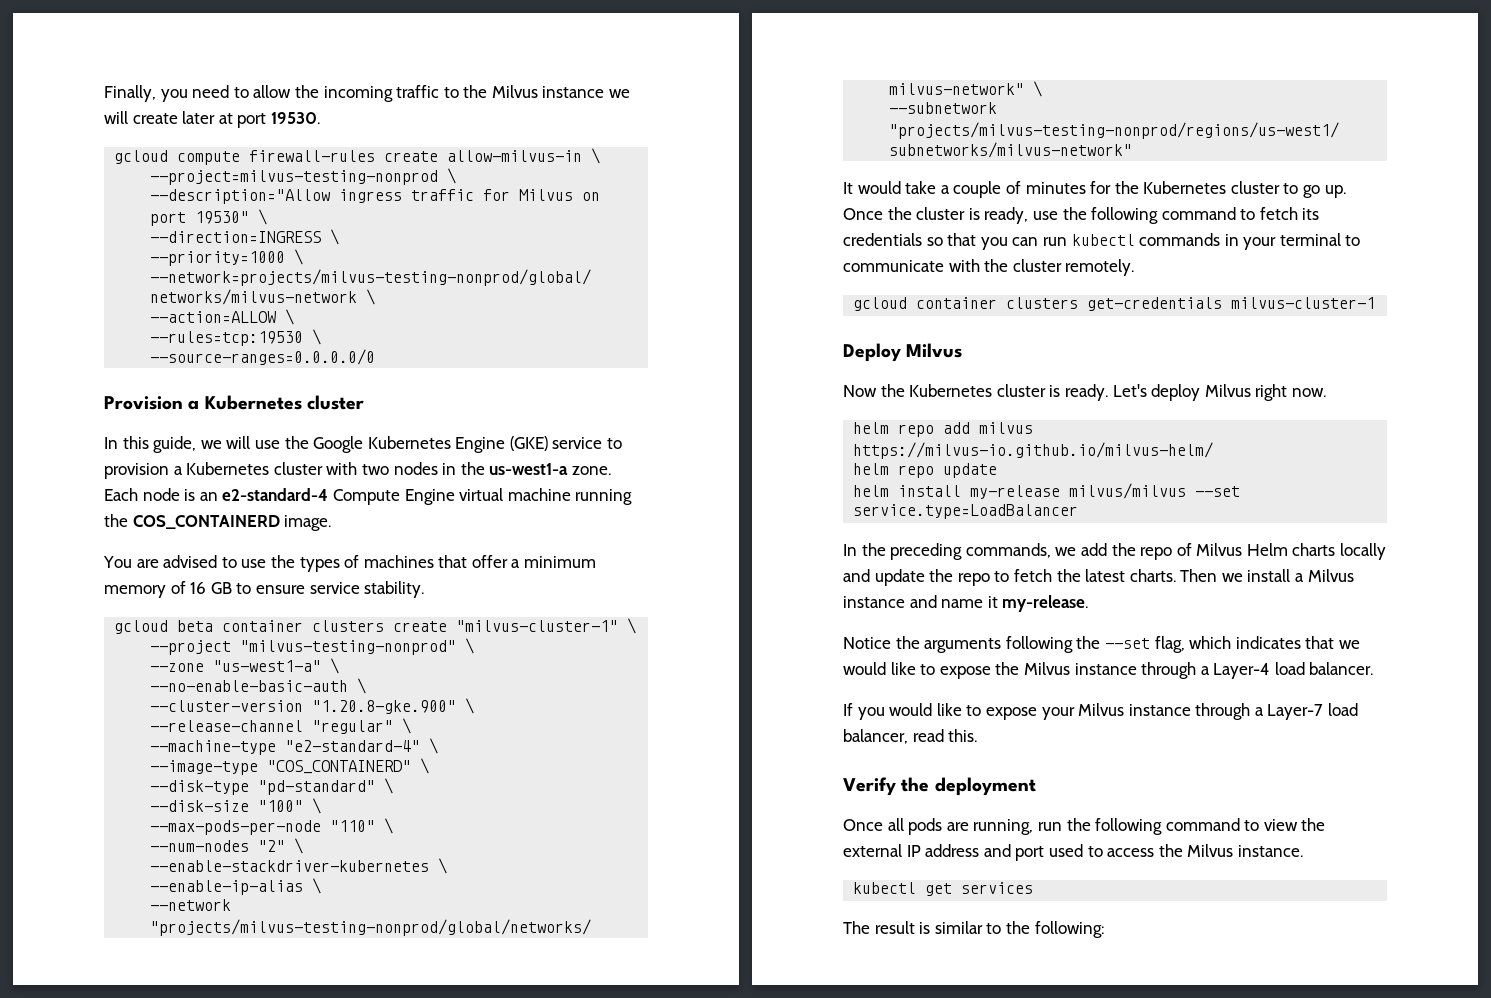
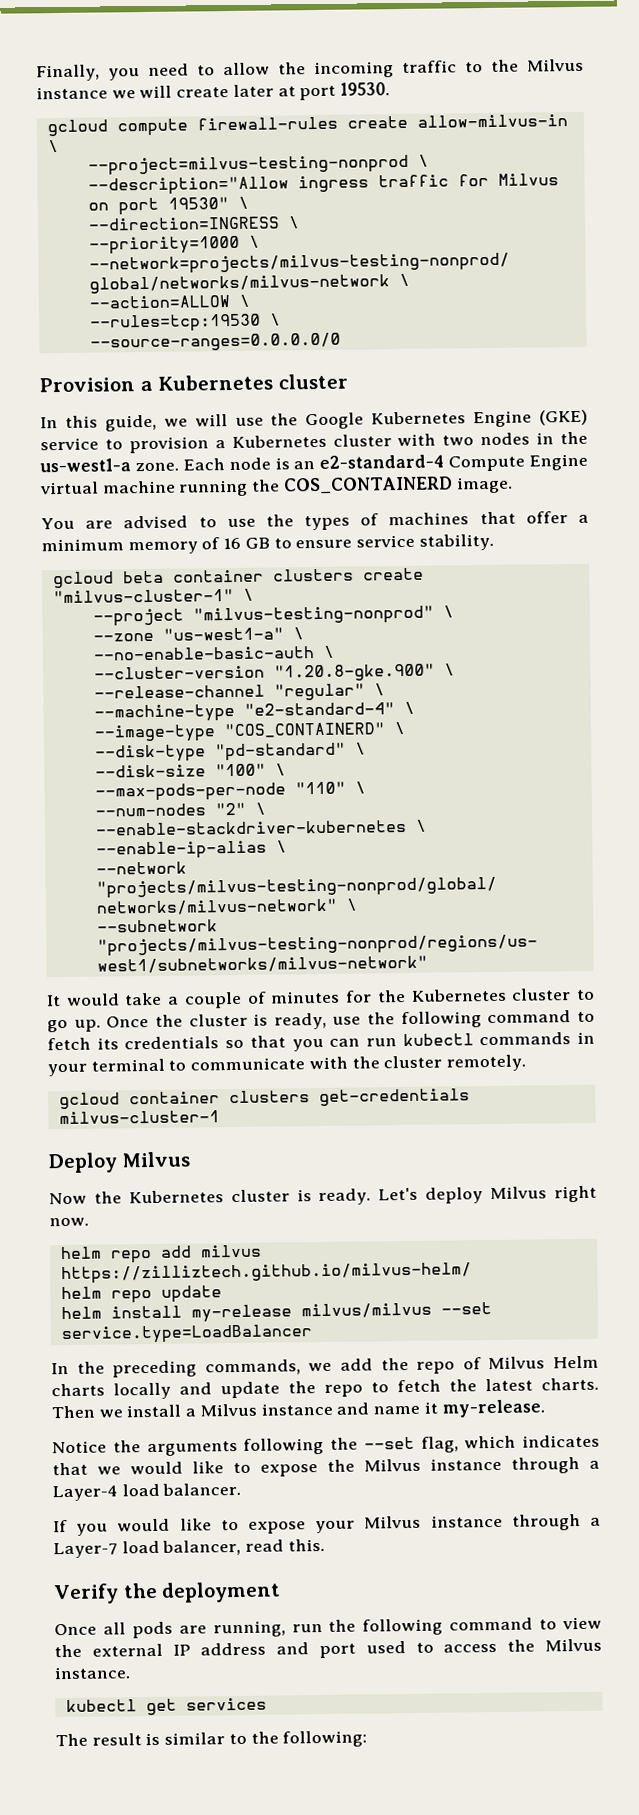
[853,442,1214,459] https://milvus-io.github.io/milvus-helm/ -> [60,1262,472,1285] https://zilliztech.github.io/milvus-helm/

